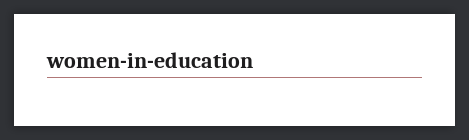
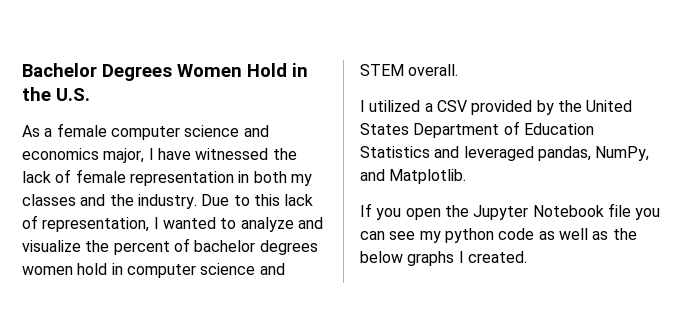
[46,52,253,68] women-in-education -> [22,63,308,81] [22,87,90,101] [22,123,269,140] [22,148,297,163] [22,169,312,186] [22,194,314,209] [22,215,323,232] [22,238,318,255] [22,263,285,278] [360,64,459,76] [360,100,633,115] [360,121,594,138] [360,146,650,161] [360,169,467,184] [360,203,661,220] [360,228,637,243] [360,251,527,266] Bachelor Degrees Women Hold in the U.S. // As a female computer science and economics major, I have witnessed the lack of female representation in both my classes and the industry. Due to this lack of representation, I wanted to analyze and visualize the percent of bachelor degrees women hold in computer science and STEM overall. // I utilized a CSV provided by the United States Department of Education Statistics and leveraged pandas, NumPy, and Matplotlib. // If you open the Jupyter Notebook file you can see my python code as well as the below graphs I created.

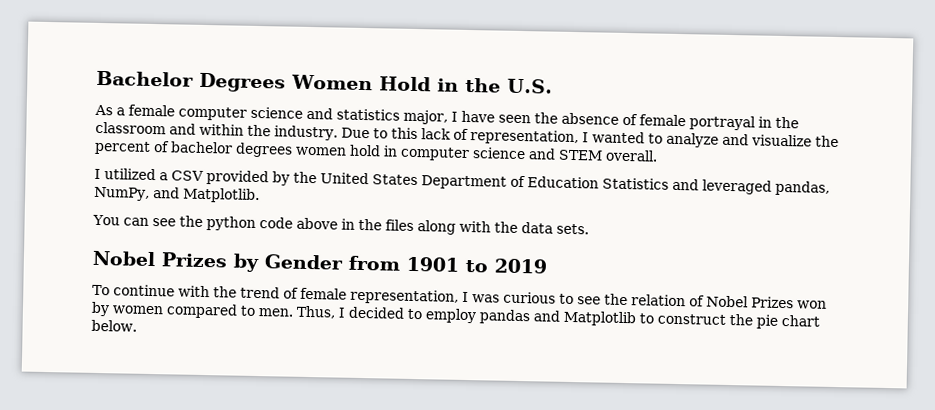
[22,148,99,160] economics -> [336,108,400,121] statistics
[195,148,297,160] [22,169,312,186] [22,194,106,206] witnessed the lack of female representation in both my classes and -> [497,112,799,131] [95,121,244,136] seen the absence of female portrayal in the classroom and within
[360,203,661,220] If you open the Jupyter Notebook file you -> [92,214,120,226] You
[419,231,441,243] my -> [178,215,203,227] the
[538,228,637,240] [360,251,527,266] as well as the below graphs I created. -> [295,217,589,235] [92,250,547,274] [92,284,827,309] [91,301,820,329] [91,319,137,332] above in the files along with the data sets. // Nobel Prizes by Gender from 1901 to 2019 // To continue with the trend of female representation, I was curious to see the relation of Nobel Prizes won by women compared to men. Thus, I decided to employ pandas and Matplotlib to construct the pie chart below.

